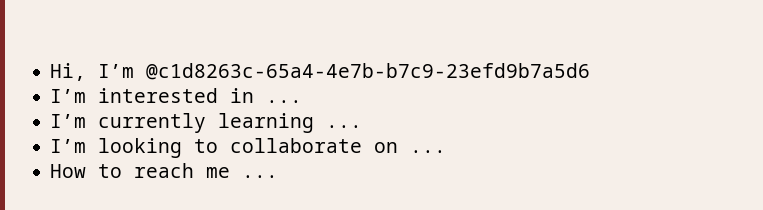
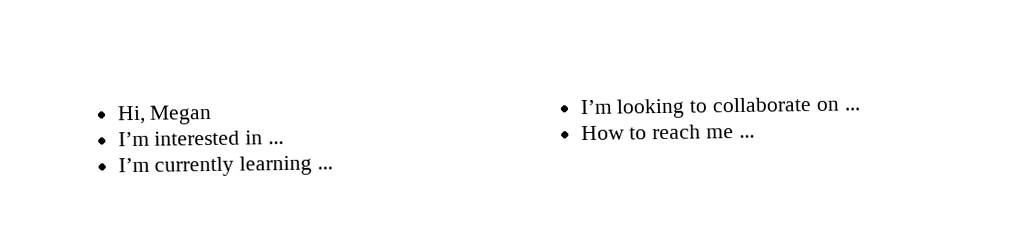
[98,63,591,80] I’m @c1d8263c-65a4-4e7b-b7c9-23efd9b7a5d6 -> [149,104,213,125] Megan

